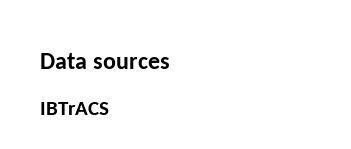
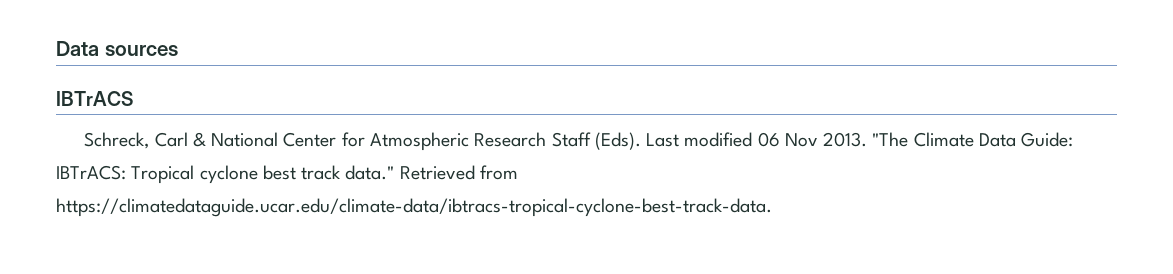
(109, 108) none -> [84,132,1074,151] [56,165,518,184] [56,198,772,217] // Schreck, Carl & National Center for Atmospheric Research Staff (Eds). Last modified 06 Nov 2013. "The Climate Data Guide: IBTrACS: Tropical cyclone best track data." Retrieved from https://climatedataguide.ucar.edu/climate-data/ibtracs-tropical-cyclone-best-track-data.

